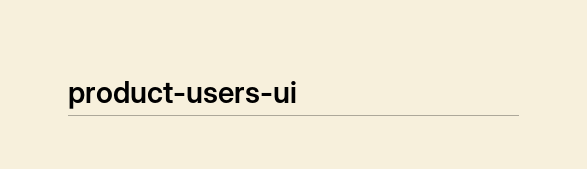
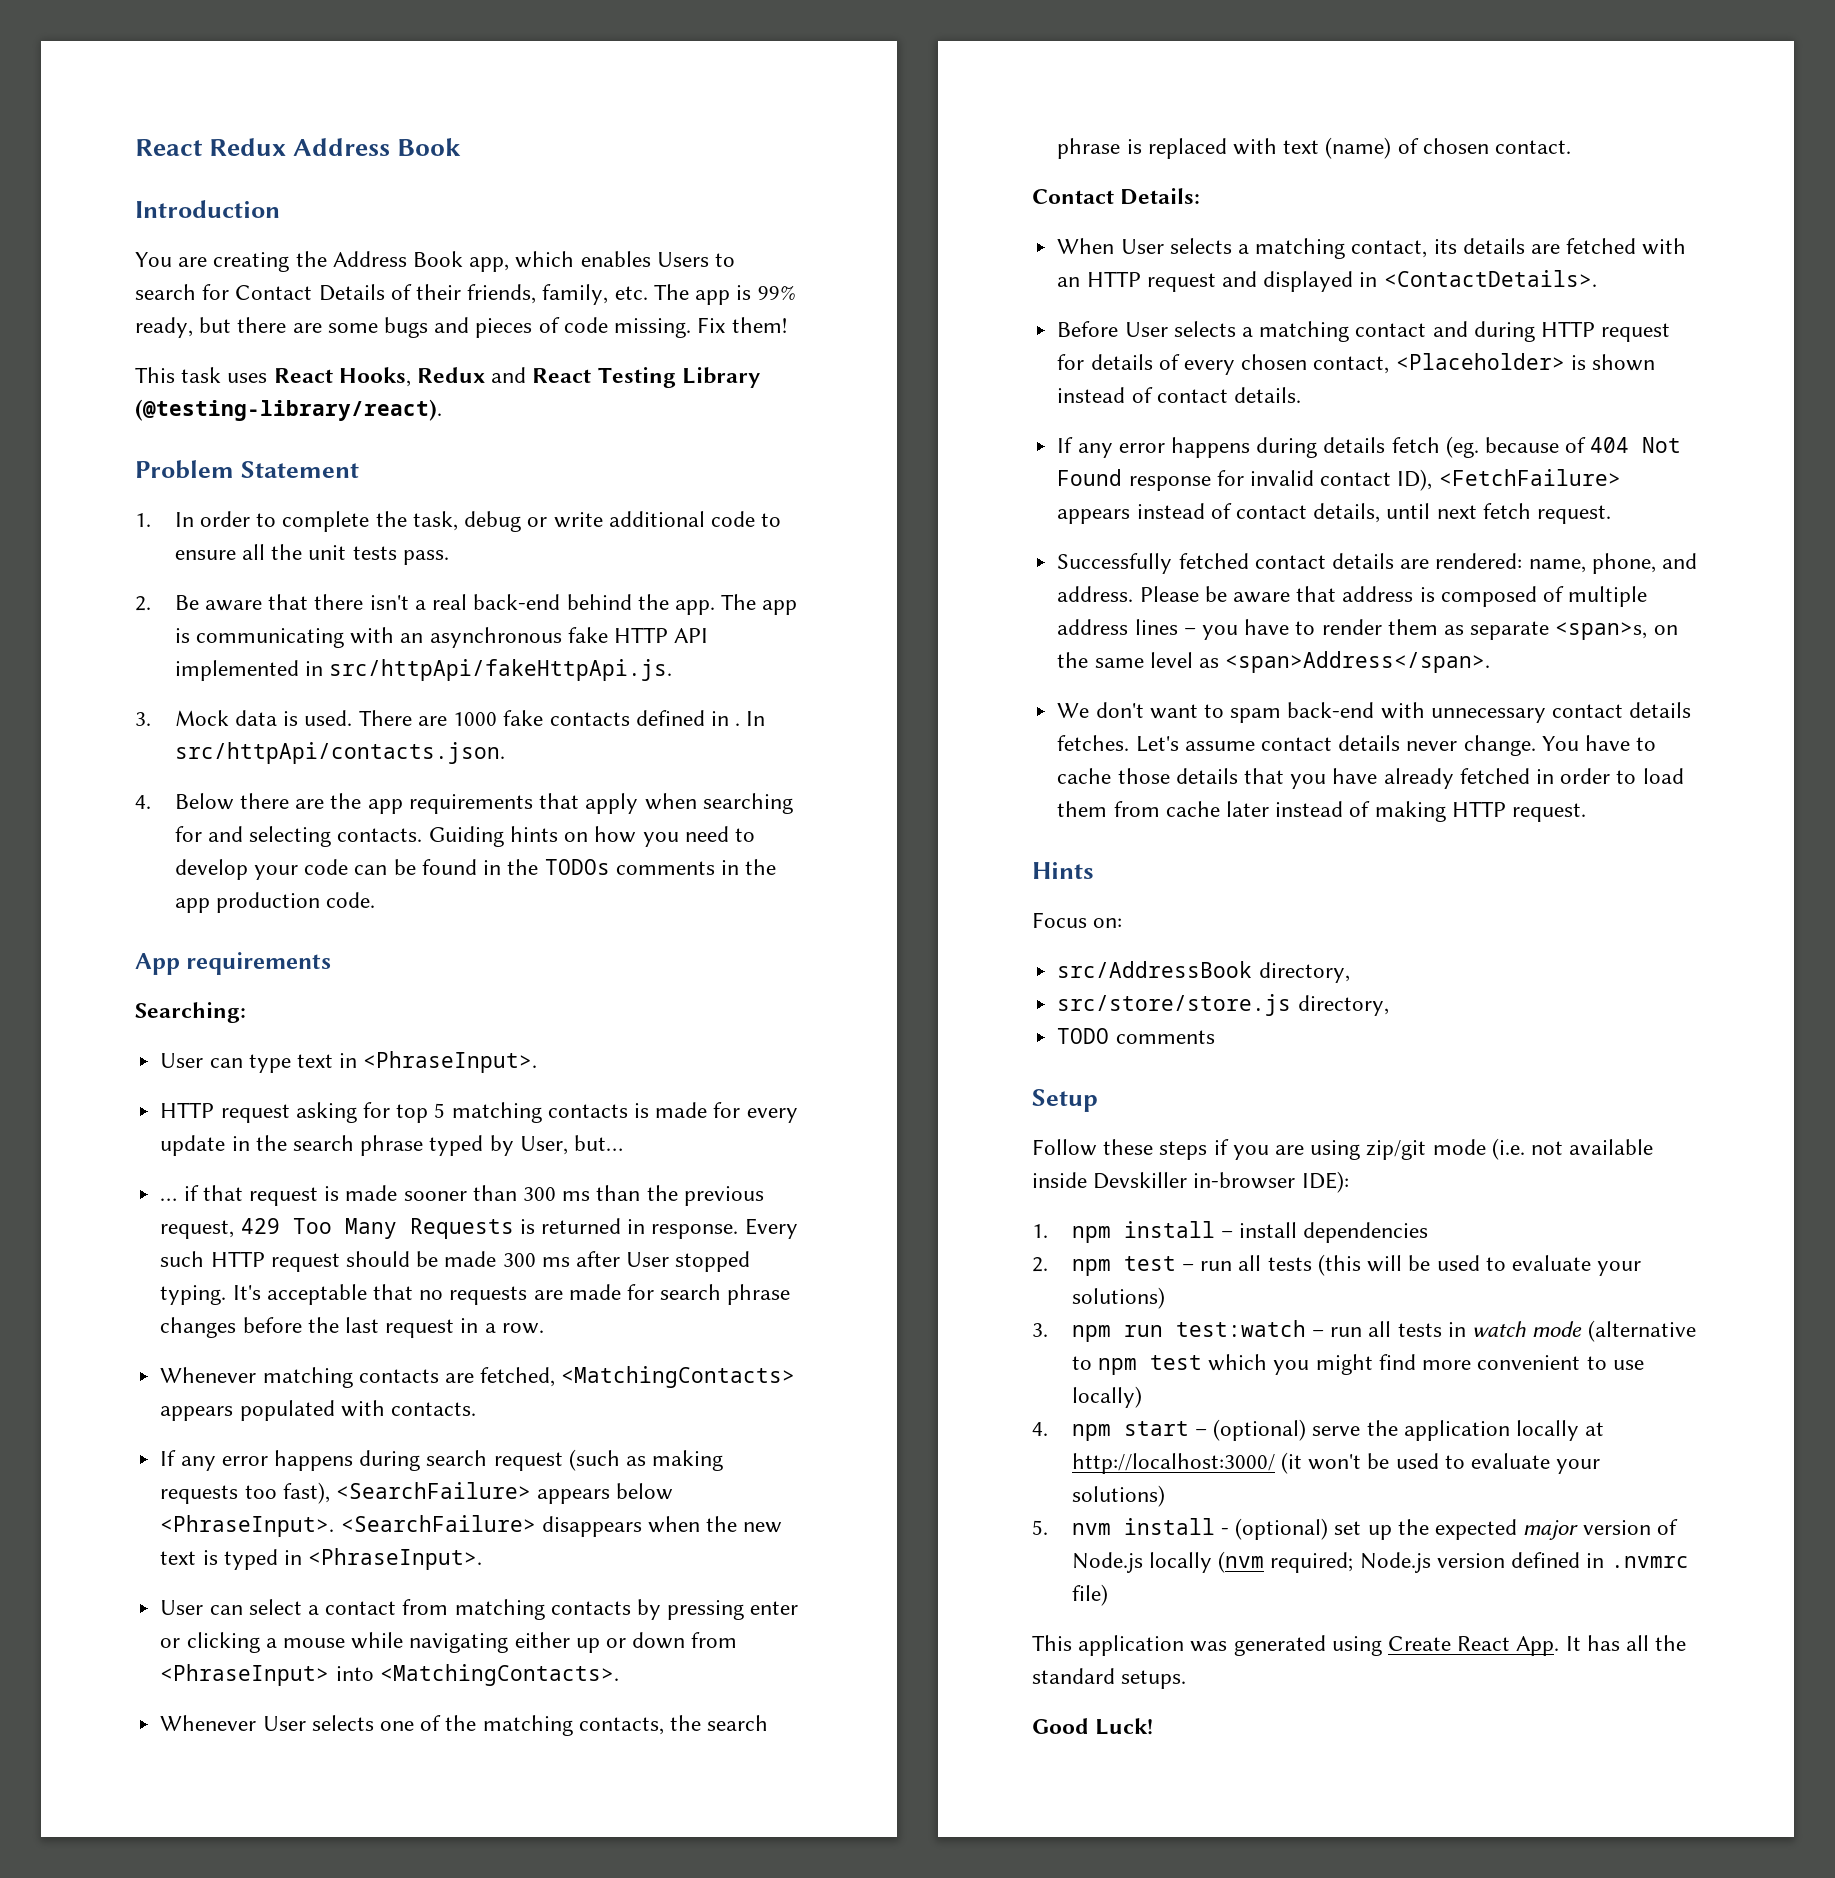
[68,81,297,109] product-users-ui -> [135,138,462,156] [135,200,280,218] [135,251,736,272] [135,284,796,305] [135,317,787,338] [135,367,760,388] [135,399,442,421] [135,460,359,479] [135,511,782,532] [174,544,449,565] [135,594,798,615] [174,627,709,648] [174,659,673,681] [135,710,766,726] [174,742,505,764] [135,793,793,814] [174,826,755,847] [174,859,777,880] [174,892,376,913] [135,952,332,975] [135,1002,246,1023] [160,1051,538,1073] [160,1102,798,1123] [160,1135,623,1156] [160,1185,764,1206] [160,1218,798,1239] [160,1251,751,1272] [160,1284,791,1305] [160,1317,544,1338] [160,1366,796,1388] [160,1400,476,1421] [160,1449,724,1471] [160,1482,674,1504] [160,1515,783,1537] [160,1548,483,1570] [160,1599,799,1620] [160,1632,738,1653] [160,1664,619,1686] [160,1715,769,1736] [1057,137,1571,159] [1032,188,1201,205] [1057,238,1687,259] [1057,270,1597,292] [1057,321,1671,342] [1057,353,1655,375] [1057,387,1301,403] [1057,436,1682,458] [1057,469,1621,491] [1057,503,1611,524] [1057,553,1697,574] [1057,586,1648,607] [1057,619,1678,640] [1057,651,1491,673] [1057,702,1692,723] [1057,735,1657,756] [1057,768,1684,789] [1057,801,1586,822] [1032,862,1094,879] [1032,912,1123,928] [1057,961,1350,983] [1057,994,1389,1016] [1057,1028,1215,1044] [1032,1089,1098,1112] [1032,1138,1654,1160] [1032,1171,1349,1193] [1032,1221,1429,1243] [1032,1254,1642,1276] [1071,1287,1165,1309] [1032,1320,1696,1342] [1071,1354,1644,1375] [1071,1386,1142,1408] [1032,1419,1605,1441] [1071,1452,1601,1474] [1071,1485,1165,1507] [1032,1518,1678,1540] [1071,1551,1689,1573] [1071,1584,1108,1606] [1032,1635,1687,1656] [1032,1668,1187,1689] [1032,1718,1154,1735] React Redux Address Book // Introduction // You are creating the Address Book app, which enables Users to search for Contact Details of their friends, family, etc. The app is 99% ready, but there are some bugs and pieces of code missing. Fix them! // This task uses React Hooks, Redux and React Testing Library (@testing-library/react). // Problem Statement // 1. In order to complete the task, debug or write additional code to ensure all the unit tests pass. // 2. Be aware that there isn't a real back-end behind the app. The app is communicating with an asynchronous fake HTTP API implemented in src/httpApi/fakeHttpApi.js. // 3. Mock data is used. There are 1000 fake contacts defined in . In src/httpApi/contacts.json. // 4. Below there are the app requirements that apply when searching for and selecting contacts. Guiding hints on how you need to develop your code can be found in the TODOs comments in the app production code. // App requirements // Searching: // User can type text in <PhraseInput>. // HTTP request asking for top 5 matching contacts is made for every update in the search phrase typed by User, but… // … if that request is made sooner than 300 ms than the previous request, 429 Too Many Requests is returned in response. Every such HTTP request should be made 300 ms after User stopped typing. It's acceptable that no requests are made for search phrase changes before the last request in a row. // Whenever matching contacts are fetched, <MatchingContacts> appears populated with contacts. // If any error happens during search request (such as making requests too fast), <SearchFailure> appears below <PhraseInput>. <SearchFailure> disappears when the new text is typed in <PhraseInput>. // User can select a contact from matching contacts by pressing enter or clicking a mouse while navigating either up or down from <PhraseInput> into <MatchingContacts>. // Whenever User selects one of the matching contacts, the search phrase is replaced with text (name) of chosen contact. // Contact Details: // When User selects a matching contact, its details are fetched with an HTTP request and displayed in <ContactDetails>. // Before User selects a matching contact and during HTTP request for details of every chosen contact, <Placeholder> is shown instead of contact details. // If any error happens during details fetch (eg. because of 404 Not Found response for invalid contact ID), <FetchFailure> appears instead of contact details, until next fetch request. // Successfully fetched contact details are rendered: name, phone, and address. Please be aware that address is composed of multiple address lines – you have to render them as separate <span>s, on the same level as <span>Address</span>. // We don't want to spam back-end with unnecessary contact details fetches. Let's assume contact details never change. You have to cache those details that you have already fetched in order to load them from cache later instead of making HTTP request. // Hints // Focus on: // src/AddressBook directory, // src/store/store.js directory, // TODO comments // Setup // Follow these steps if you are using zip/git mode (i.e. not available inside Devskiller in-browser IDE): // 1. npm install – install dependencies // 2. npm test – run all tests (this will be used to evaluate your solutions) // 3. npm run test:watch – run all tests in watch mode (alternative to npm test which you might find more convenient to use locally) // 4. npm start – (optional) serve the application locally at http://localhost:3000/ (it won't be used to evaluate your solutions) // 5. nvm install - (optional) set up the expected major version of Node.js locally (nvm required; Node.js version defined in .nvmrc file) // This application was generated using Create React App. It has all the standard setups. // Good Luck!

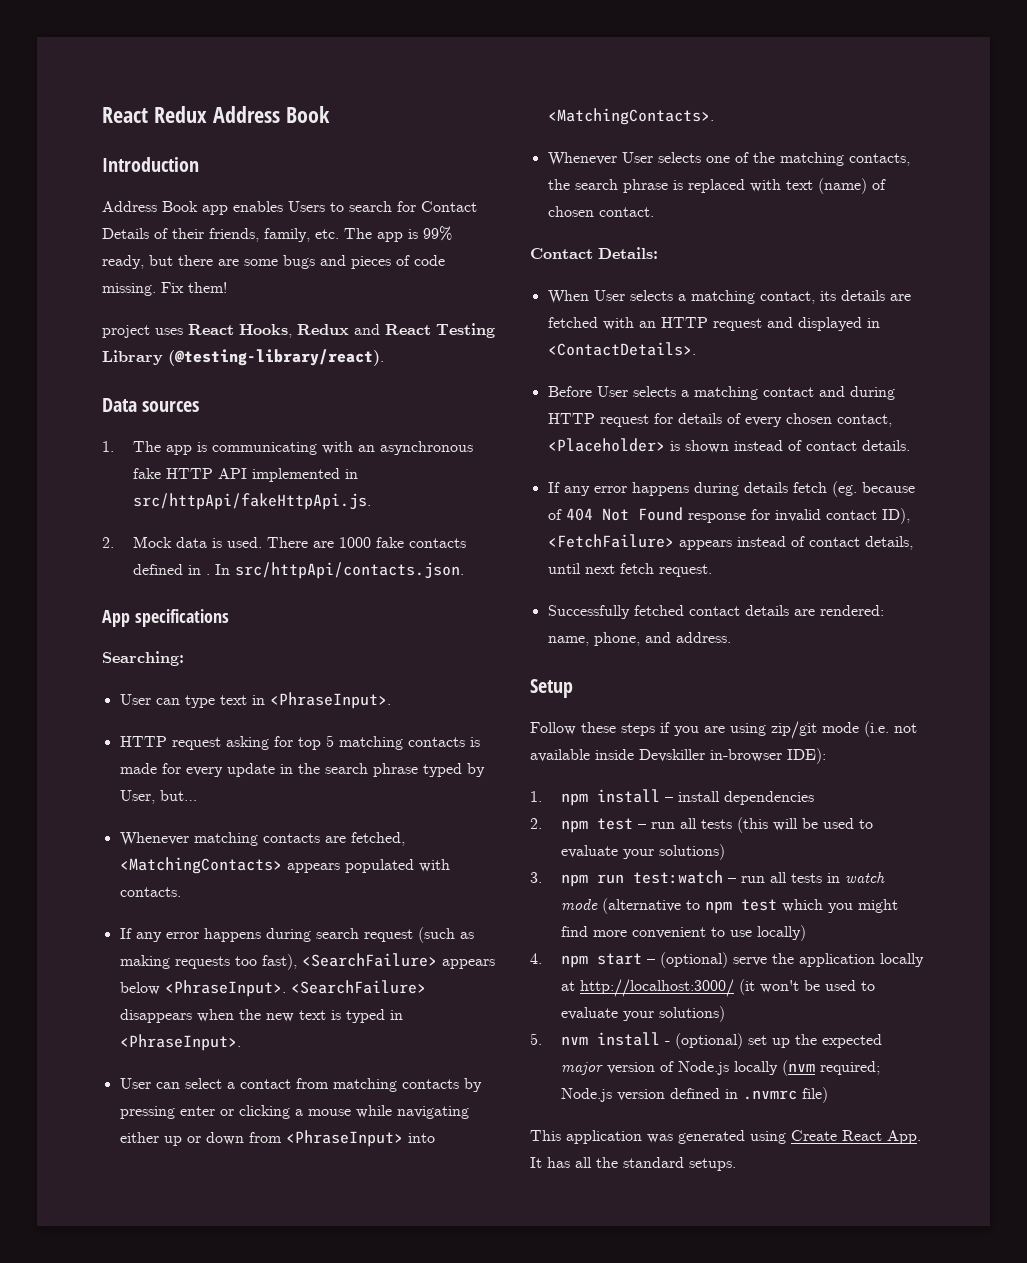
[135,251,575,272] You are creating the Address Book app, which -> [102,201,228,215] Address Book app
[135,367,222,383] This task -> [102,325,150,338] project
[135,460,359,479] [135,511,782,532] [174,544,449,565] [135,594,715,615] Problem Statement // 1. In order to complete the task, debug or write additional code to ensure all the unit tests pass. // 2. Be aware that there isn't a real back-end behind the app. -> [102,398,200,412] [102,441,114,452] Data sources // 1.
[135,712,151,726] 3. -> [102,537,114,548] 2.
[135,793,793,814] [174,826,755,847] [174,859,777,880] [174,892,376,913] // 4. Below there are the app requirements that apply when searching for and selecting contacts. Guiding hints on how you need to develop your code can be found in the TODOs comments in the app production code. -> (465, 570) none
[186,952,332,975] requirements -> [134,609,229,627] specifications
[160,1185,764,1206] [160,1218,798,1239] [160,1251,751,1272] [160,1284,791,1305] [160,1317,544,1338] // … if that request is made sooner than 300 ms than the previous request, 429 Too Many Requests is returned in response. Every such HTTP request should be made 300 ms after User stopped typing. It's acceptable that no requests are made for search phrase changes before the last request in a row. -> (197, 795) none
[1139,586,1648,607] [1057,619,1678,640] [1057,651,1491,673] [1057,702,1692,723] [1057,735,1657,756] [1057,768,1684,789] [1057,801,1586,822] [1032,862,1094,879] [1032,912,1123,928] [1057,961,1350,983] [1057,994,1389,1016] [1057,1028,1215,1044] Please be aware that address is composed of multiple address lines – you have to render them as separate <span>s, on the same level as <span>Address</span>. // We don't want to spam back-end with unnecessary contact details fetches. Let's assume contact details never change. You have to cache those details that you have already fetched in order to load them from cache later instead of making HTTP request. // Hints // Focus on: // src/AddressBook directory, // src/store/store.js directory, // TODO comments -> (731, 637) none
[1032,1718,1154,1735] // Good Luck! -> (736, 1164) none

